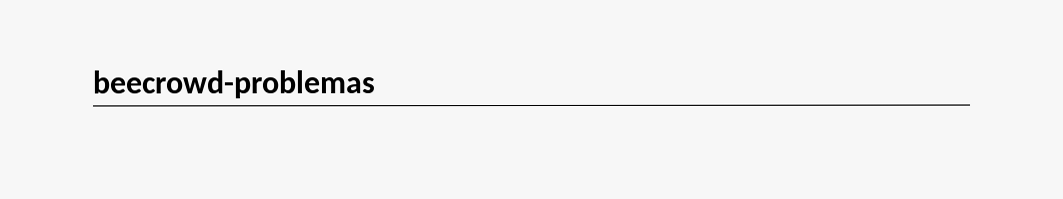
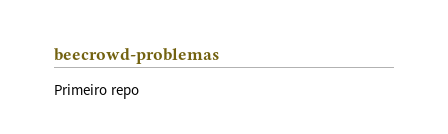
(375, 84) none -> [54,84,140,99] // Primeiro repo

